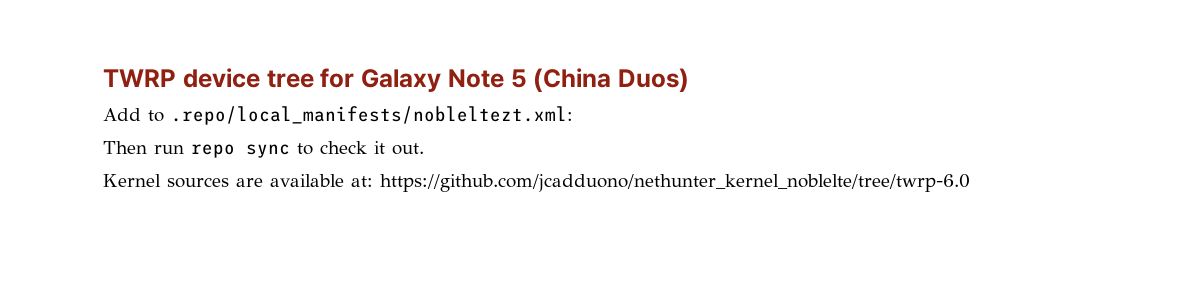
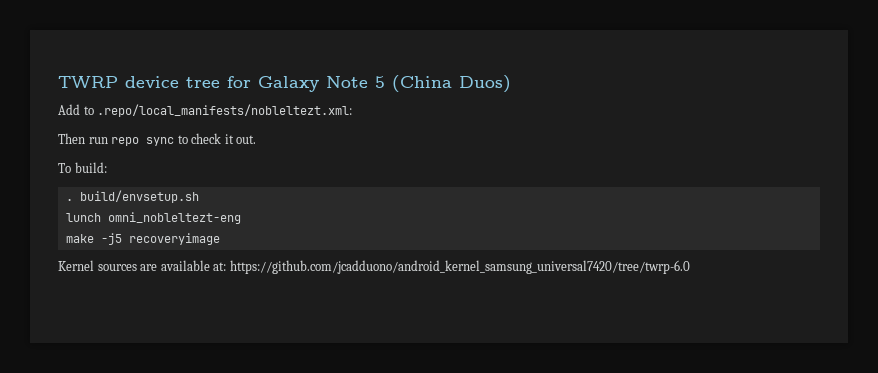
(424, 149) none -> [58,162,107,173] [65,190,199,203] [65,212,241,224] [65,233,220,245] // To build: // . build/envsetup.sh // lunch omni_nobleltezt-eng // make -j5 recoveryimage
[380,174,970,192] https://github.com/jcadduono/nethunter_kernel_noblelte/tree/twrp-6.0 -> [229,260,690,274] https://github.com/jcadduono/android_kernel_samsung_universal7420/tree/twrp-6.0

